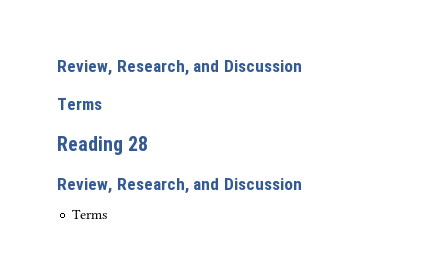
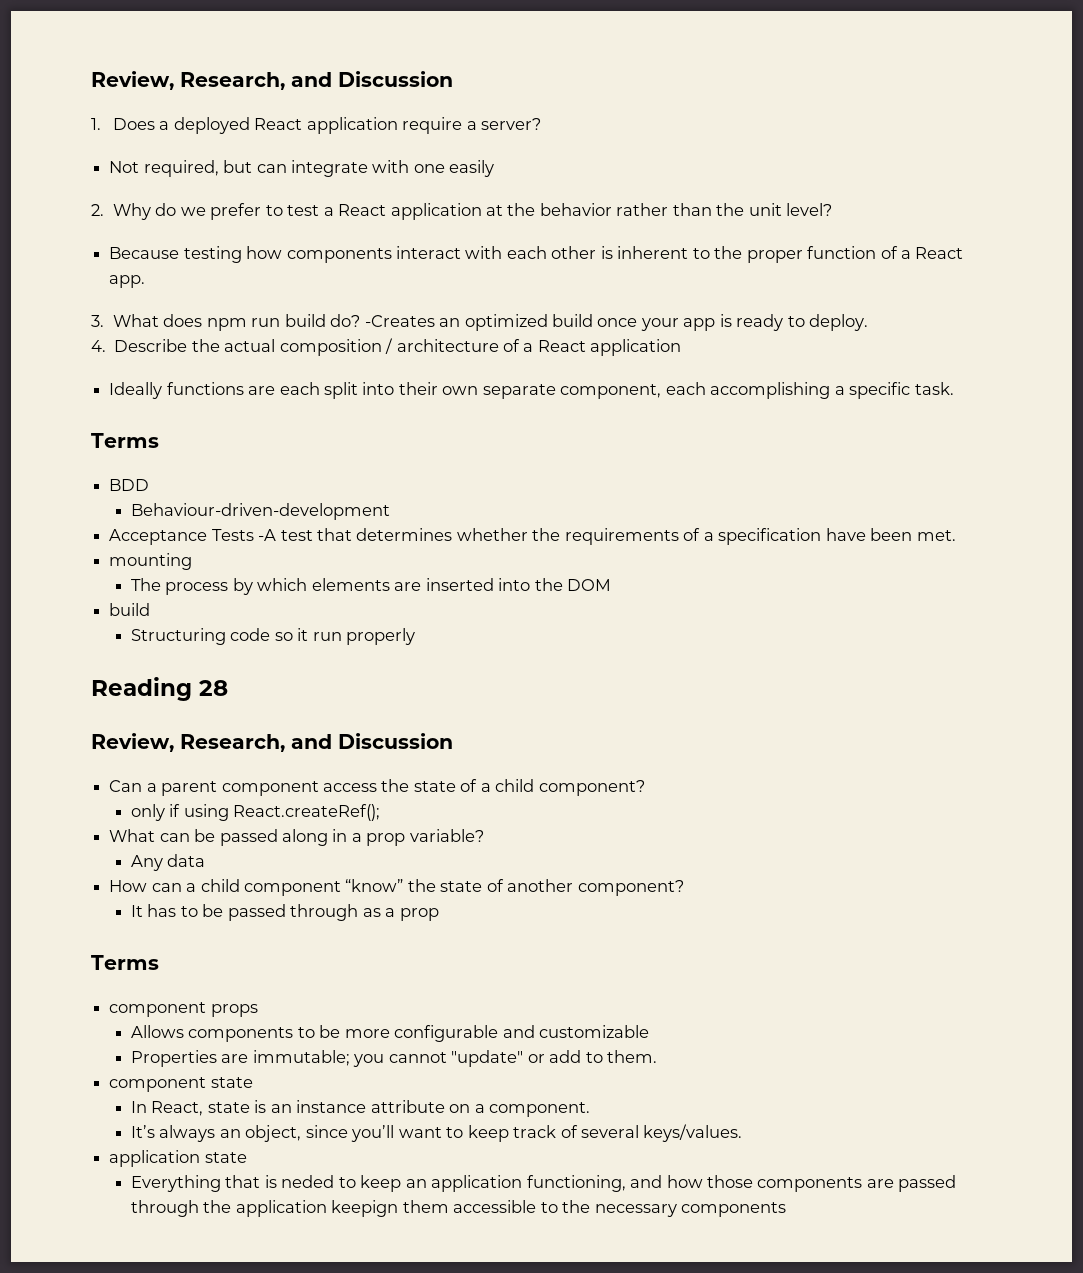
[57,60,302,76] [57,98,102,110] Review, Research, and Discussion // Terms -> [91,71,453,90] [91,117,542,134] [109,160,495,177] [91,203,833,220] [109,246,964,263] [109,275,146,288] [91,314,869,331] [91,338,682,356] [109,382,954,399] [91,433,159,448] [109,479,150,491] [131,503,391,520] [109,528,956,545] [109,553,193,570] [131,578,612,595] [109,603,151,616] [131,628,416,645] Review, Research, and Discussion // 1. Does a deployed React application require a server? // Not required, but can integrate with one easily // 2. Why do we prefer to test a React application at the behavior rather than the unit level? // Because testing how components interact with each other is inherent to the proper function of a React app. // 3. What does npm run build do? -Creates an optimized build once your app is ready to deploy. // 4. Describe the actual composition / architecture of a React application // Ideally functions are each split into their own separate component, each accomplishing a specific task. // Terms // BDD // Behaviour-driven-development // Acceptance Tests -A test that determines whether the requirements of a specification have been met. // mounting // The process by which elements are inserted into the DOM // build // Structuring code so it run properly
[72,209,108,219] Terms -> [109,779,645,796] [131,804,381,821] [109,829,484,846] [131,854,206,871] [109,879,684,896] [131,904,439,921] [91,955,159,970] [109,1002,258,1017] [131,1025,650,1042] [131,1050,658,1067] [109,1077,253,1092] [131,1100,591,1117] [131,1124,743,1142] [109,1150,247,1167] [131,1175,957,1192] [131,1200,787,1217] Can a parent component access the state of a child component? // only if using React.createRef(); // What can be passed along in a prop variable? // Any data // How can a child component “know” the state of another component? // It has to be passed through as a prop // Terms // component props // Allows components to be more configurable and customizable // Properties are immutable; you cannot "update" or add to them. // component state // In React, state is an instance attribute on a component. // It’s always an object, since you’ll want to keep track of several keys/values. // application state // Everything that is neded to keep an application functioning, and how those components are passed through the application keepign them accessible to the necessary components

